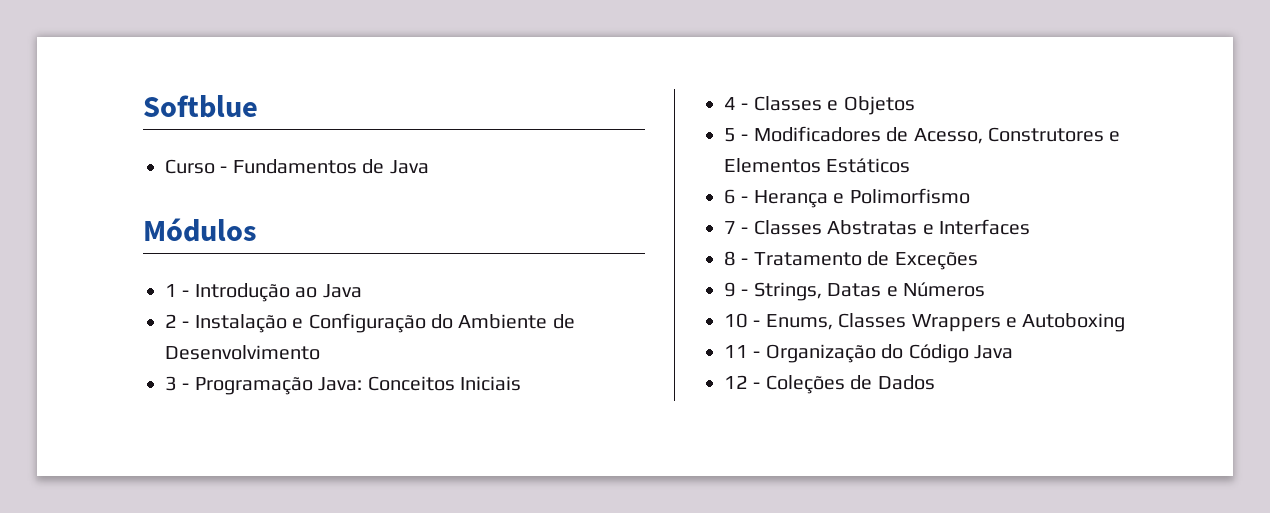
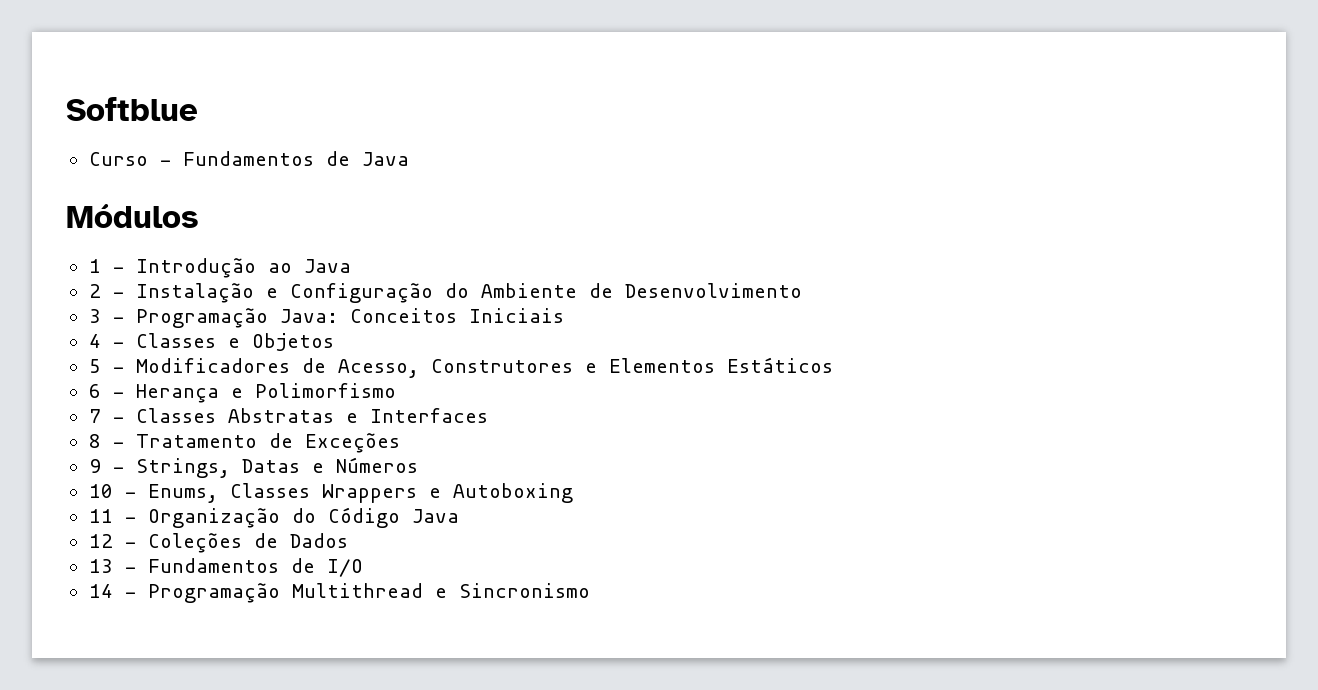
(935, 382) none -> [88,558,363,577] [88,583,590,603] // 13 - Fundamentos de I/O // 14 - Programação Multithread e Sincronismo

